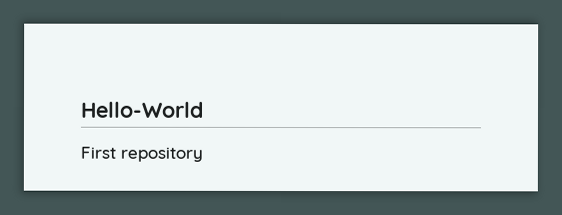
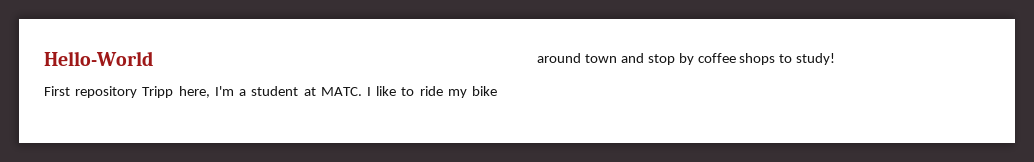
(203, 154) none -> [142,86,498,98] [537,53,836,65] Tripp here, I'm a student at MATC. I like to ride my bike around town and stop by coffee shops to study!

